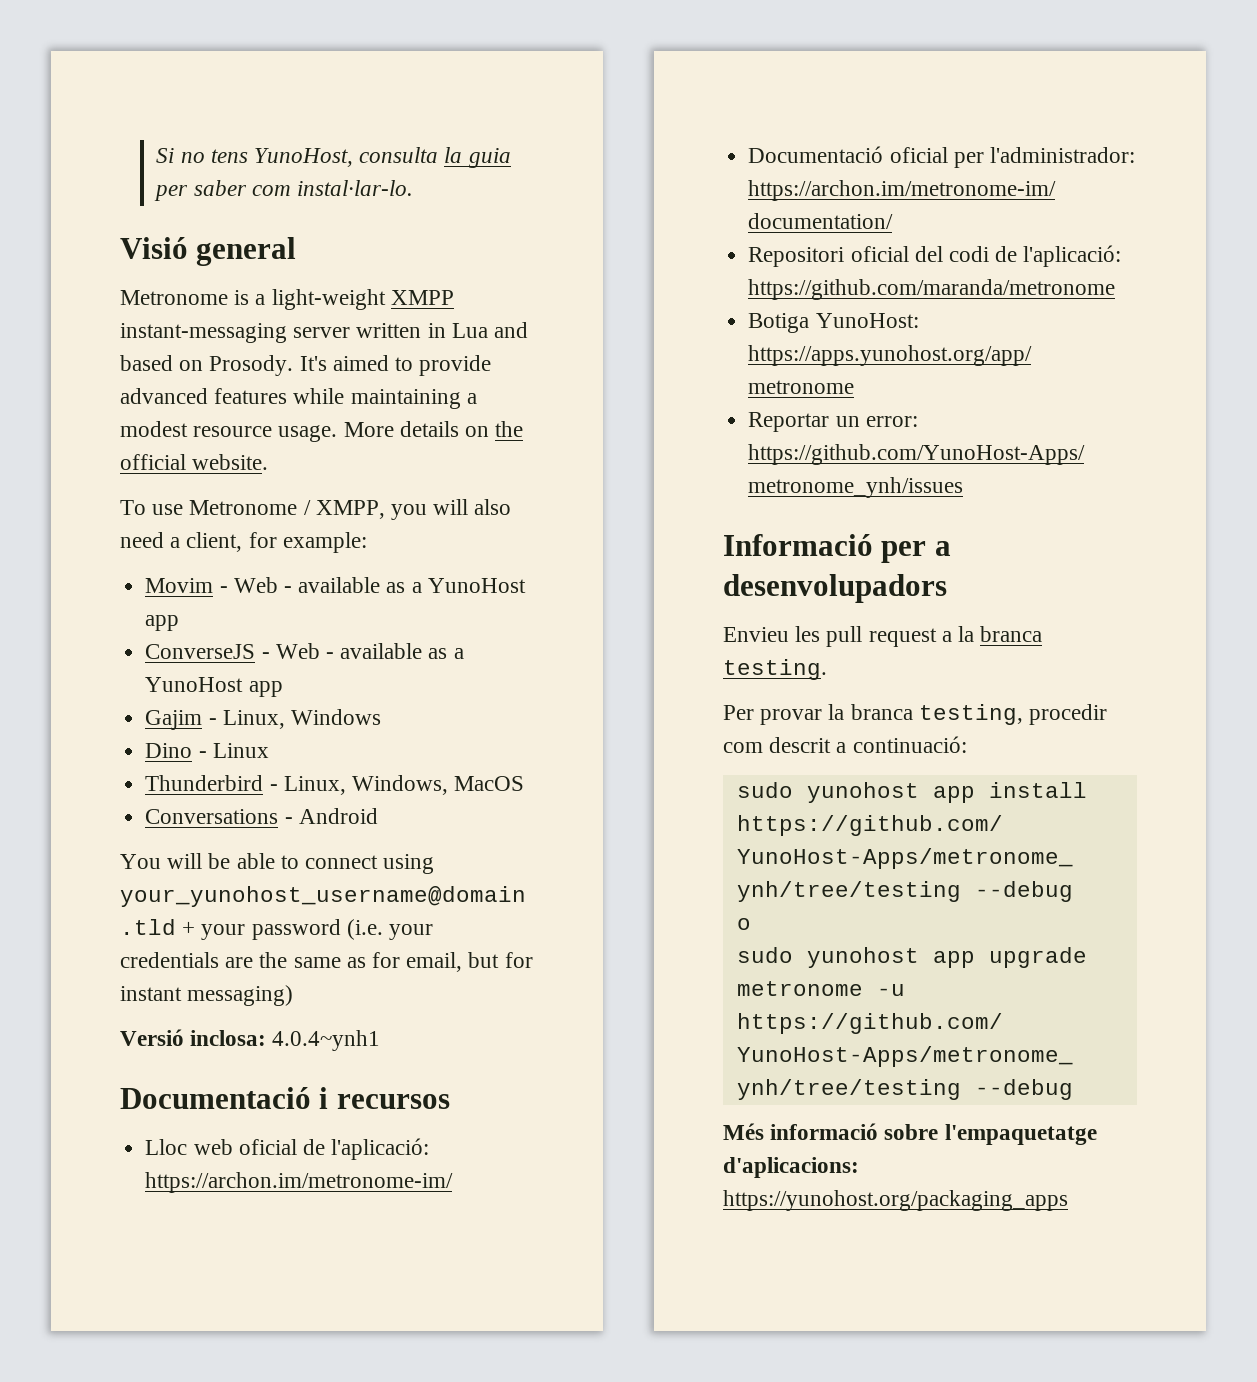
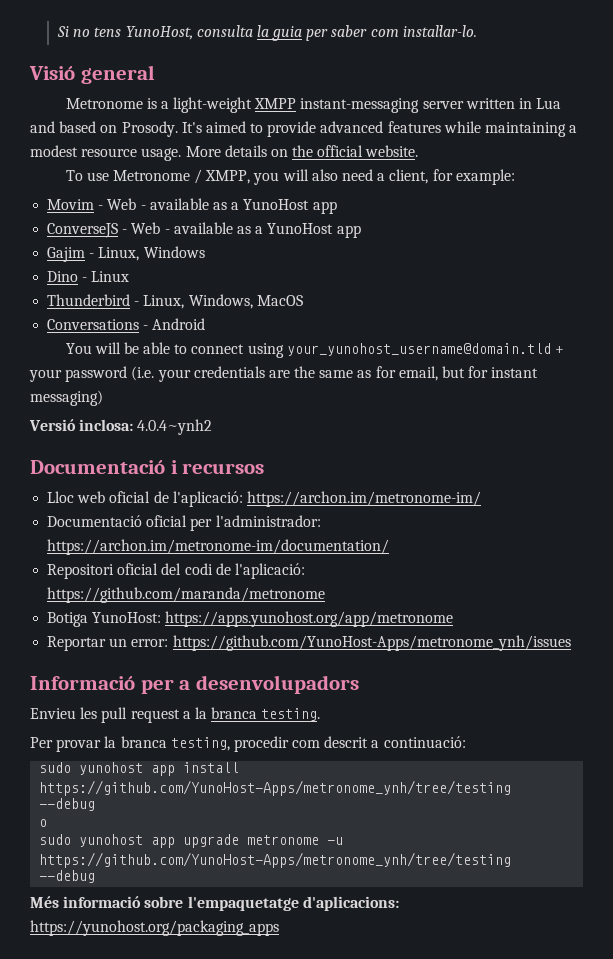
[272,1030,381,1051] 4.0.4~ynh1 -> [137,419,213,435] 4.0.4~ynh2

